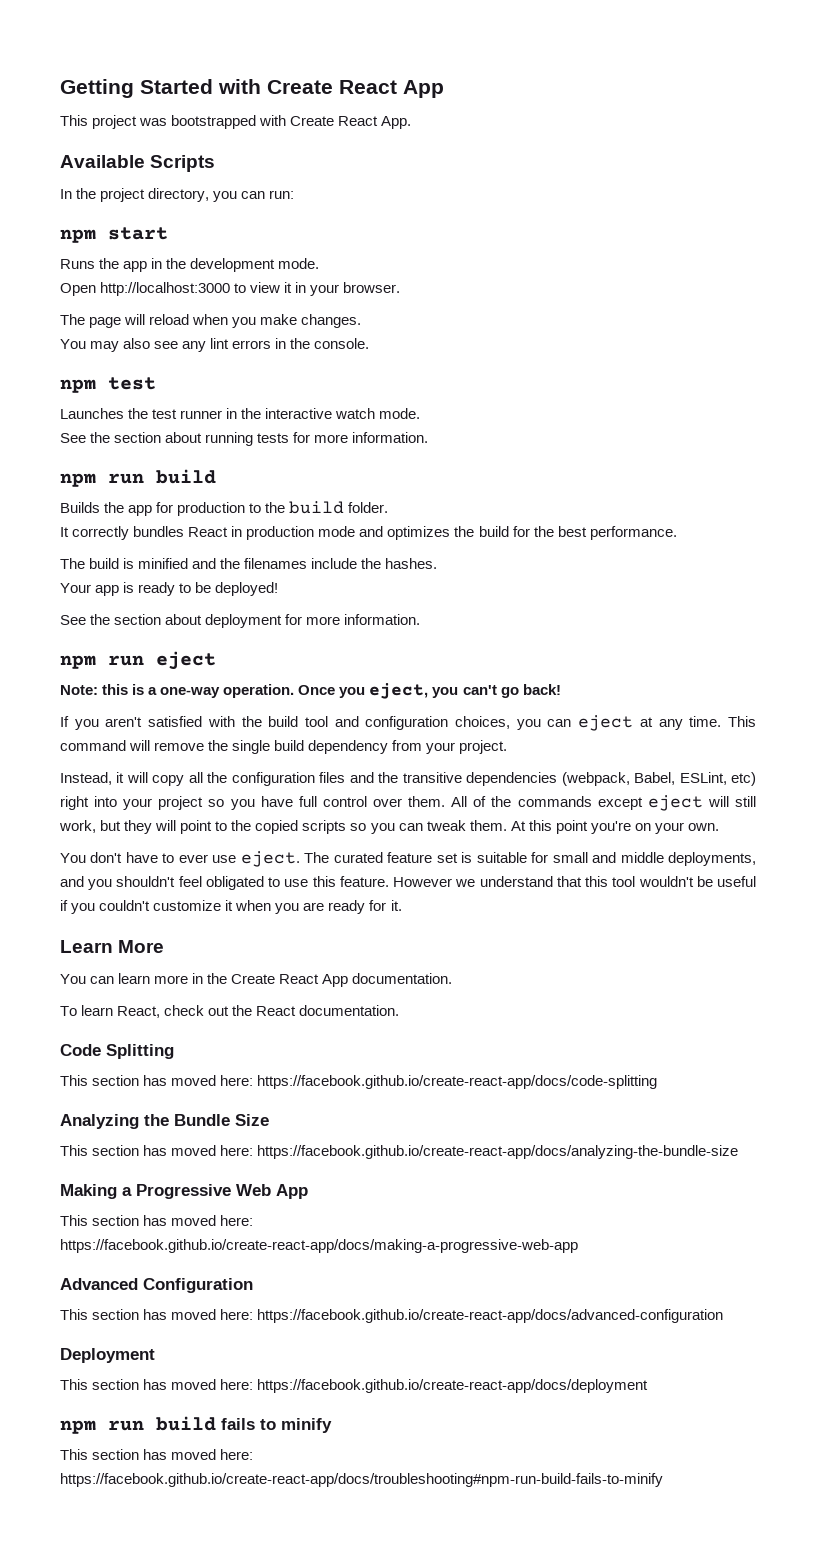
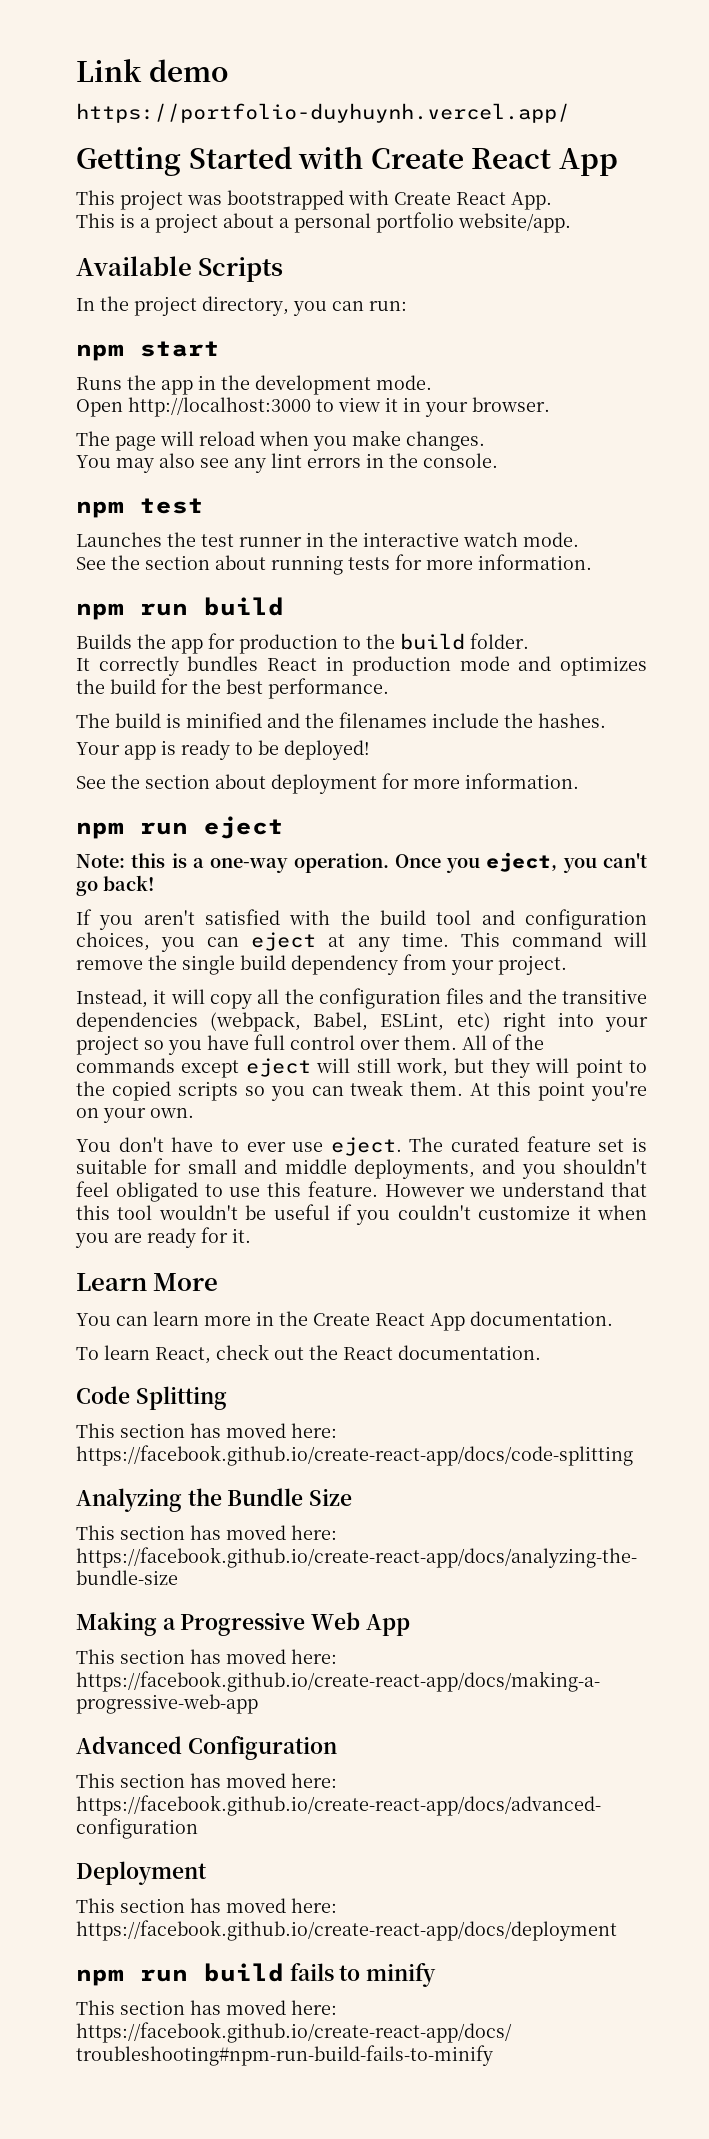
(60, 88) none -> [76,59,228,82] [76,103,570,123] Link demo // https://portfolio-duyhuynh.vercel.app/ //
(412, 122) none -> [76,212,571,233] // This is a project about a personal portfolio website/app.

